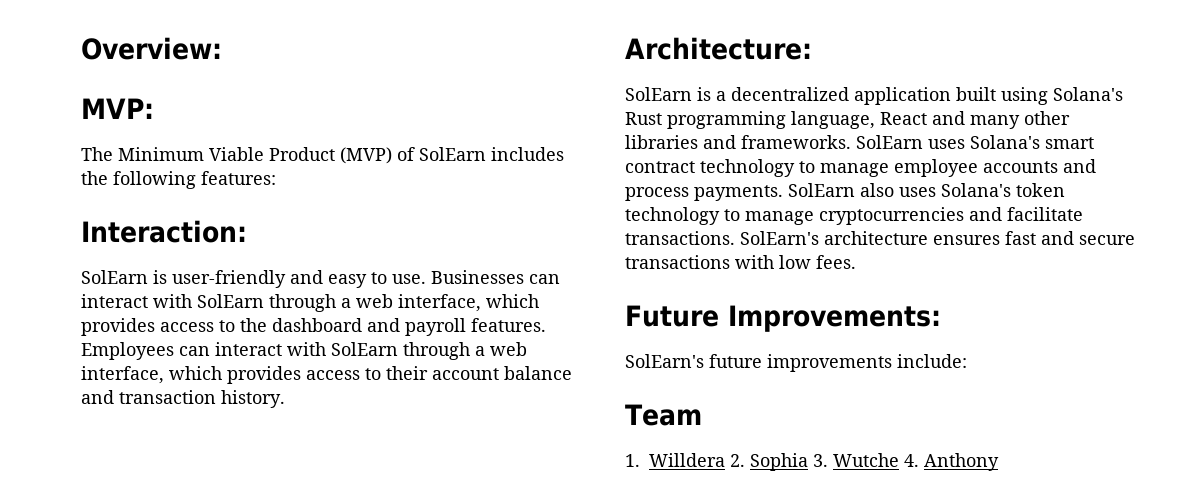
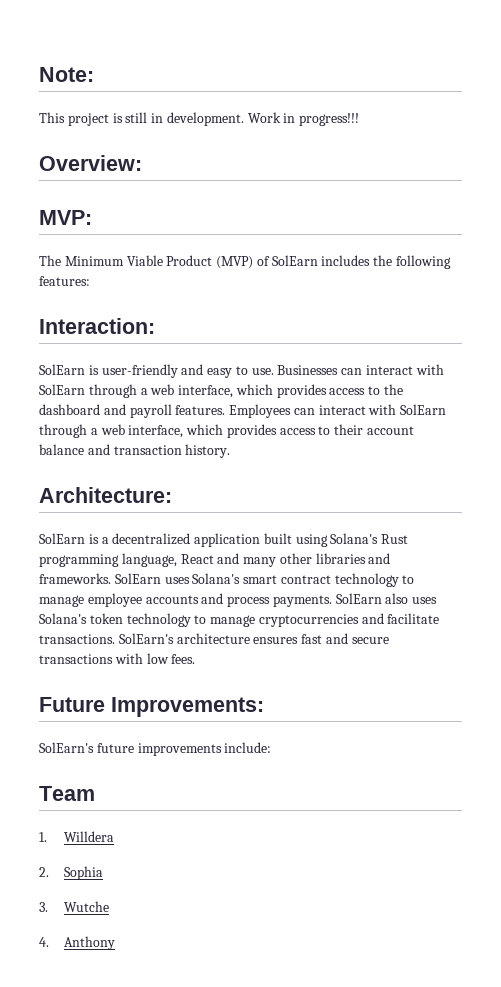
(81, 48) none -> [39,67,94,82] [39,112,360,126] Note: // This project is still in development. Work in progress!!! //
(726, 460) none -> (114, 836) //
(809, 462) none -> (103, 873) //
(900, 460) none -> (109, 906) //

